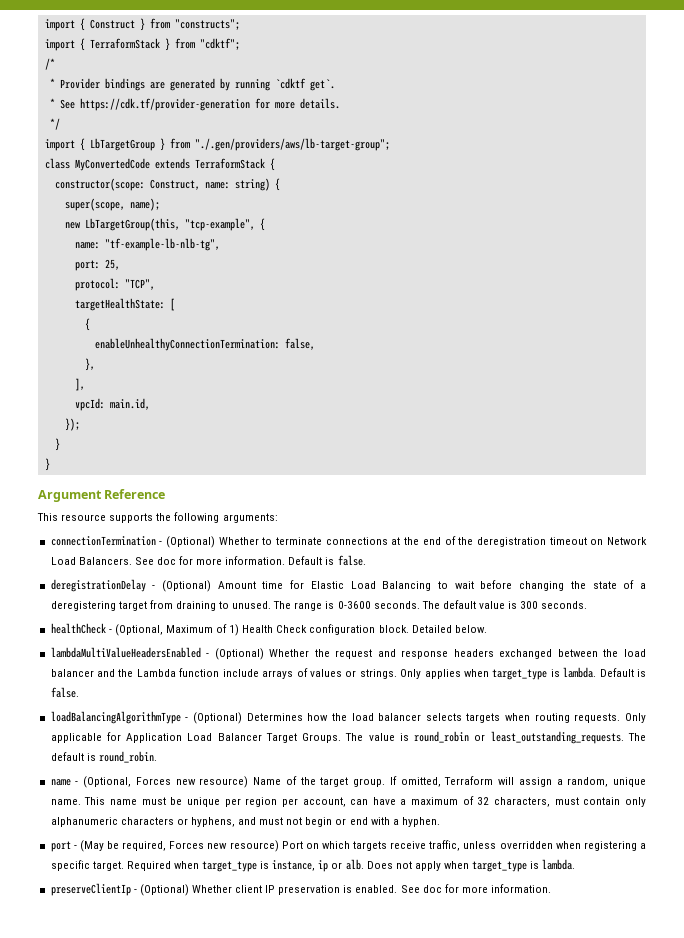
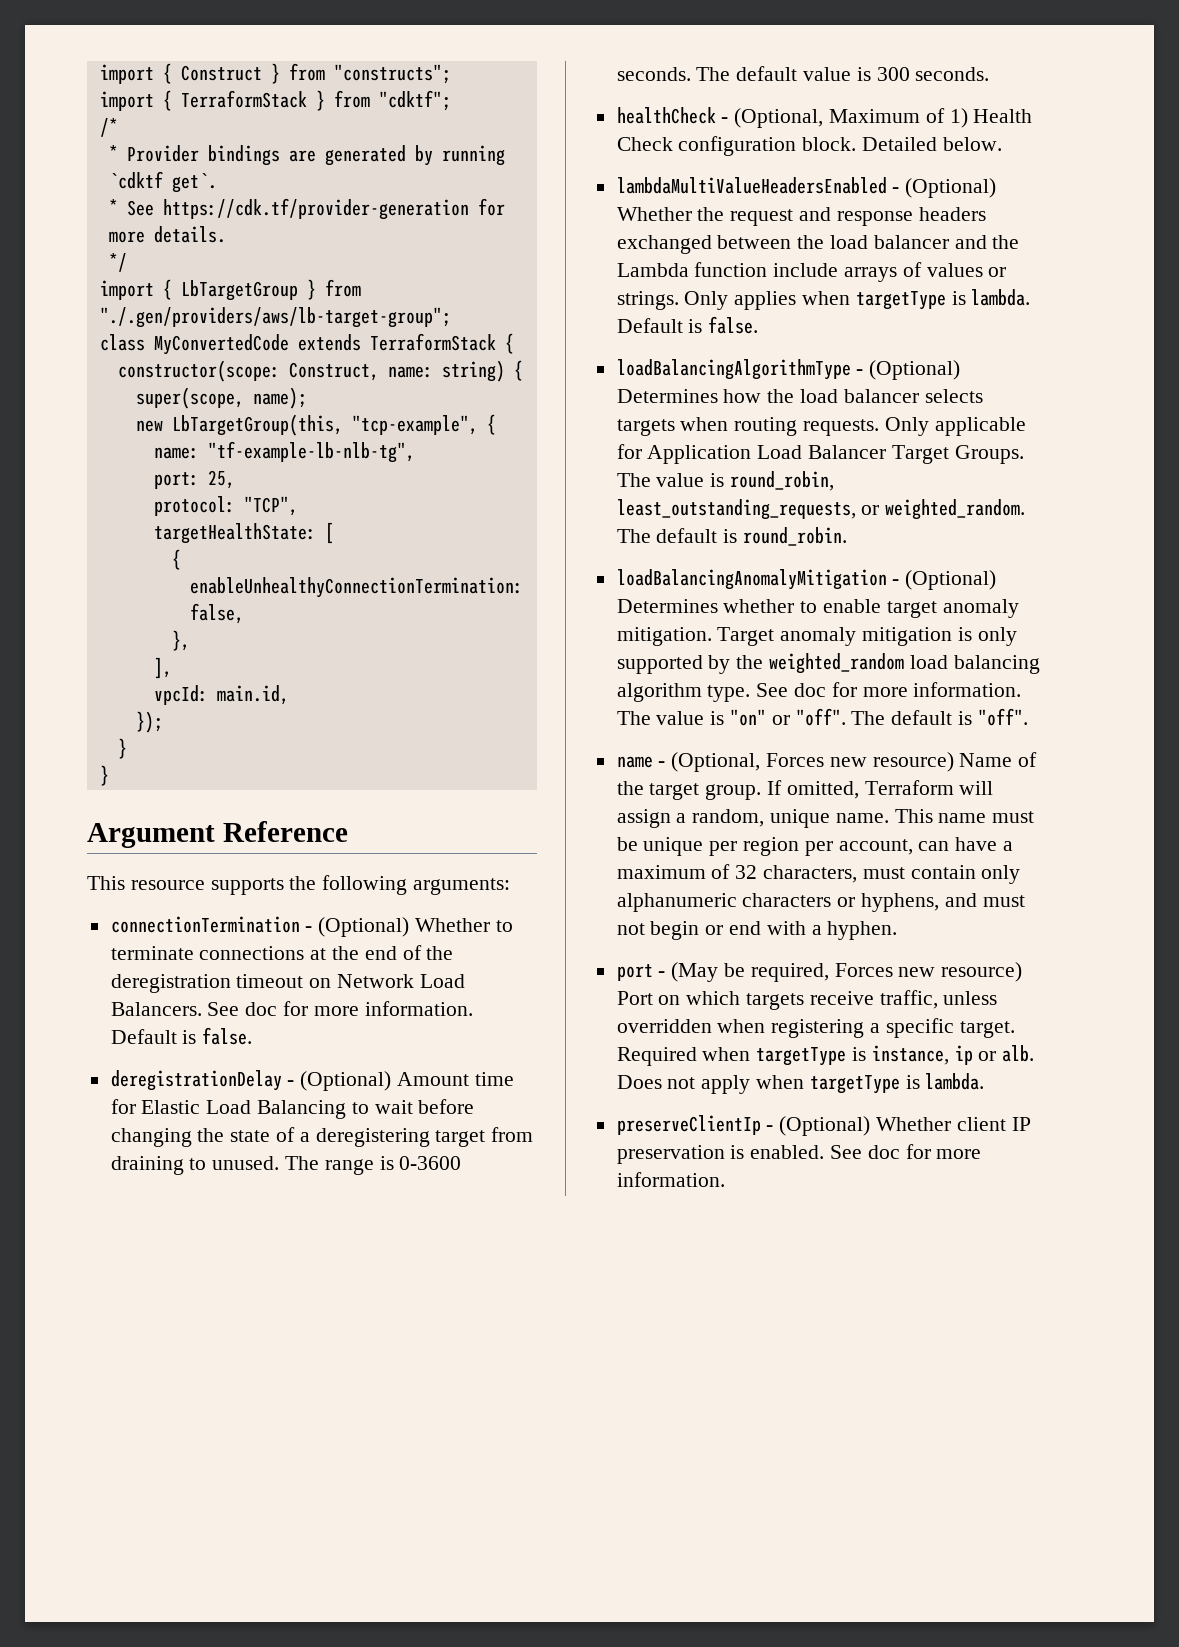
[492,669,548,680] target_type -> [855,291,946,310] targetType
[414,731,624,744] round_robin or least_outstanding_requests. -> [730,471,835,491] [616,499,1026,520] round_robin, least_outstanding_requests, or weighted_random.
(157, 757) none -> [616,569,997,590] [616,599,1019,618] [616,627,1017,646] [616,653,1040,674] [616,682,1022,702] [616,708,1028,726] // loadBalancingAnomalyMitigation - (Optional) Determines whether to enable target anomaly mitigation. Target anomaly mitigation is only supported by the weighted_random load balancing algorithm type. See doc for more information. The value is "on" or "off". The default is "off".
[202,861,258,872] target_type -> [756,1047,847,1066] targetType
[472,861,528,872] target_type -> [809,1075,900,1094] targetType

